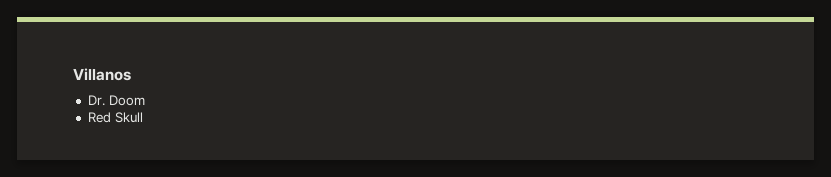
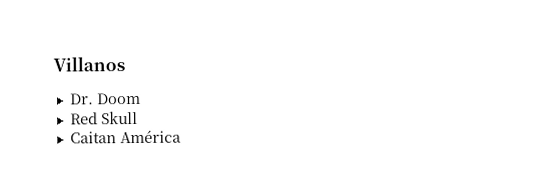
(143, 117) none -> [69,129,181,144] // Caitan América

